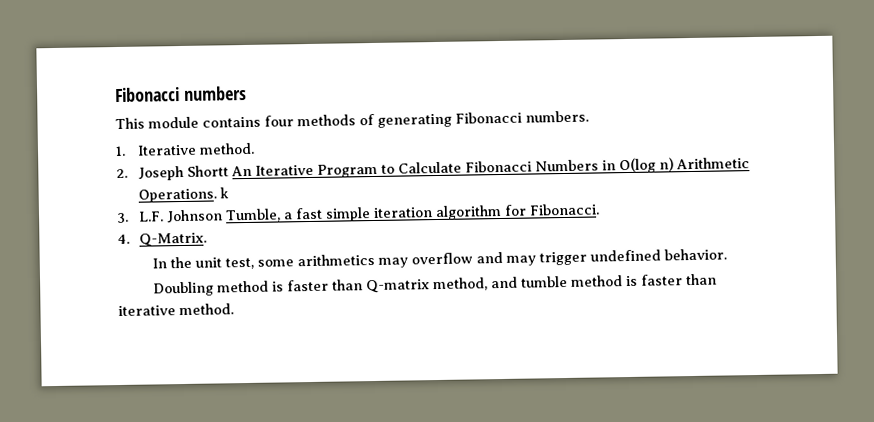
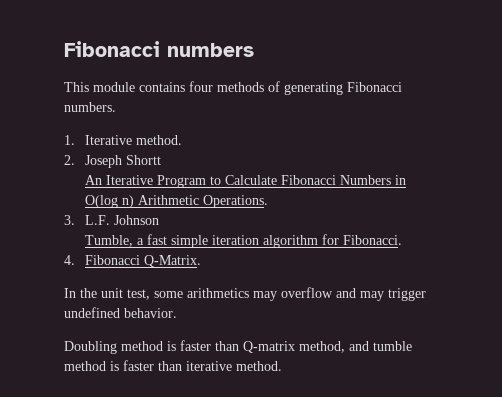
(230, 171) none -> (161, 160) //
[220,187,230,199] k -> (268, 201) none
(224, 216) none -> (159, 220) //
(130, 239) none -> [84,255,140,265] Fibonacci

